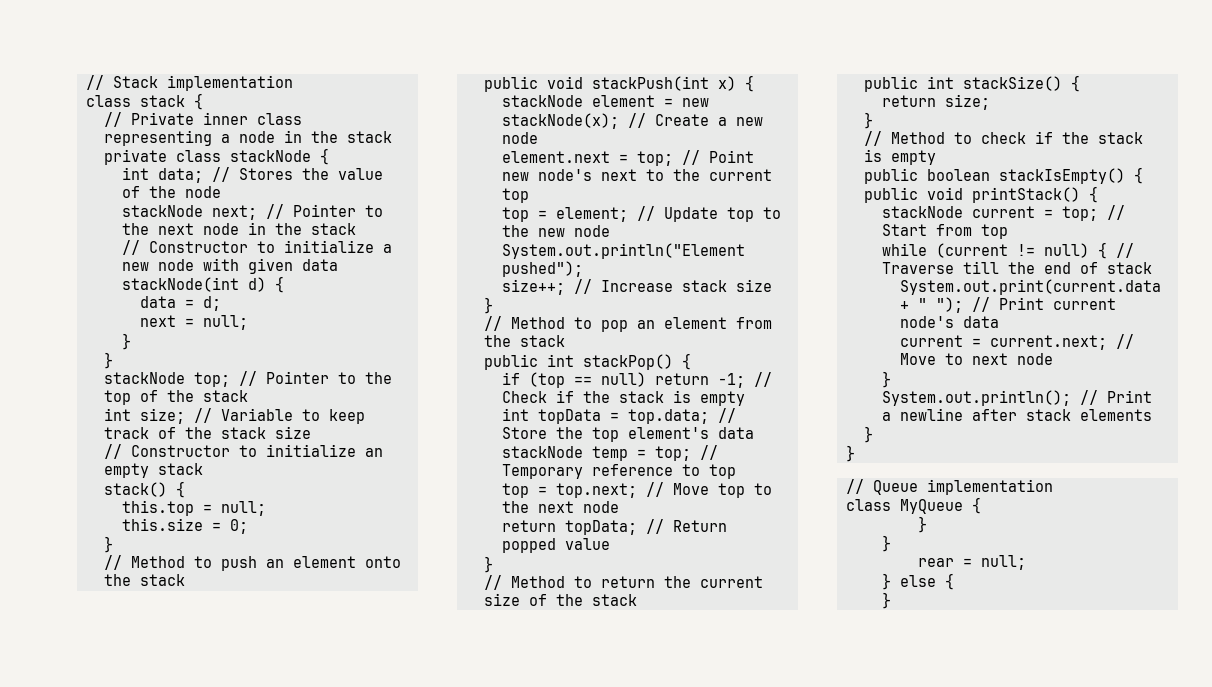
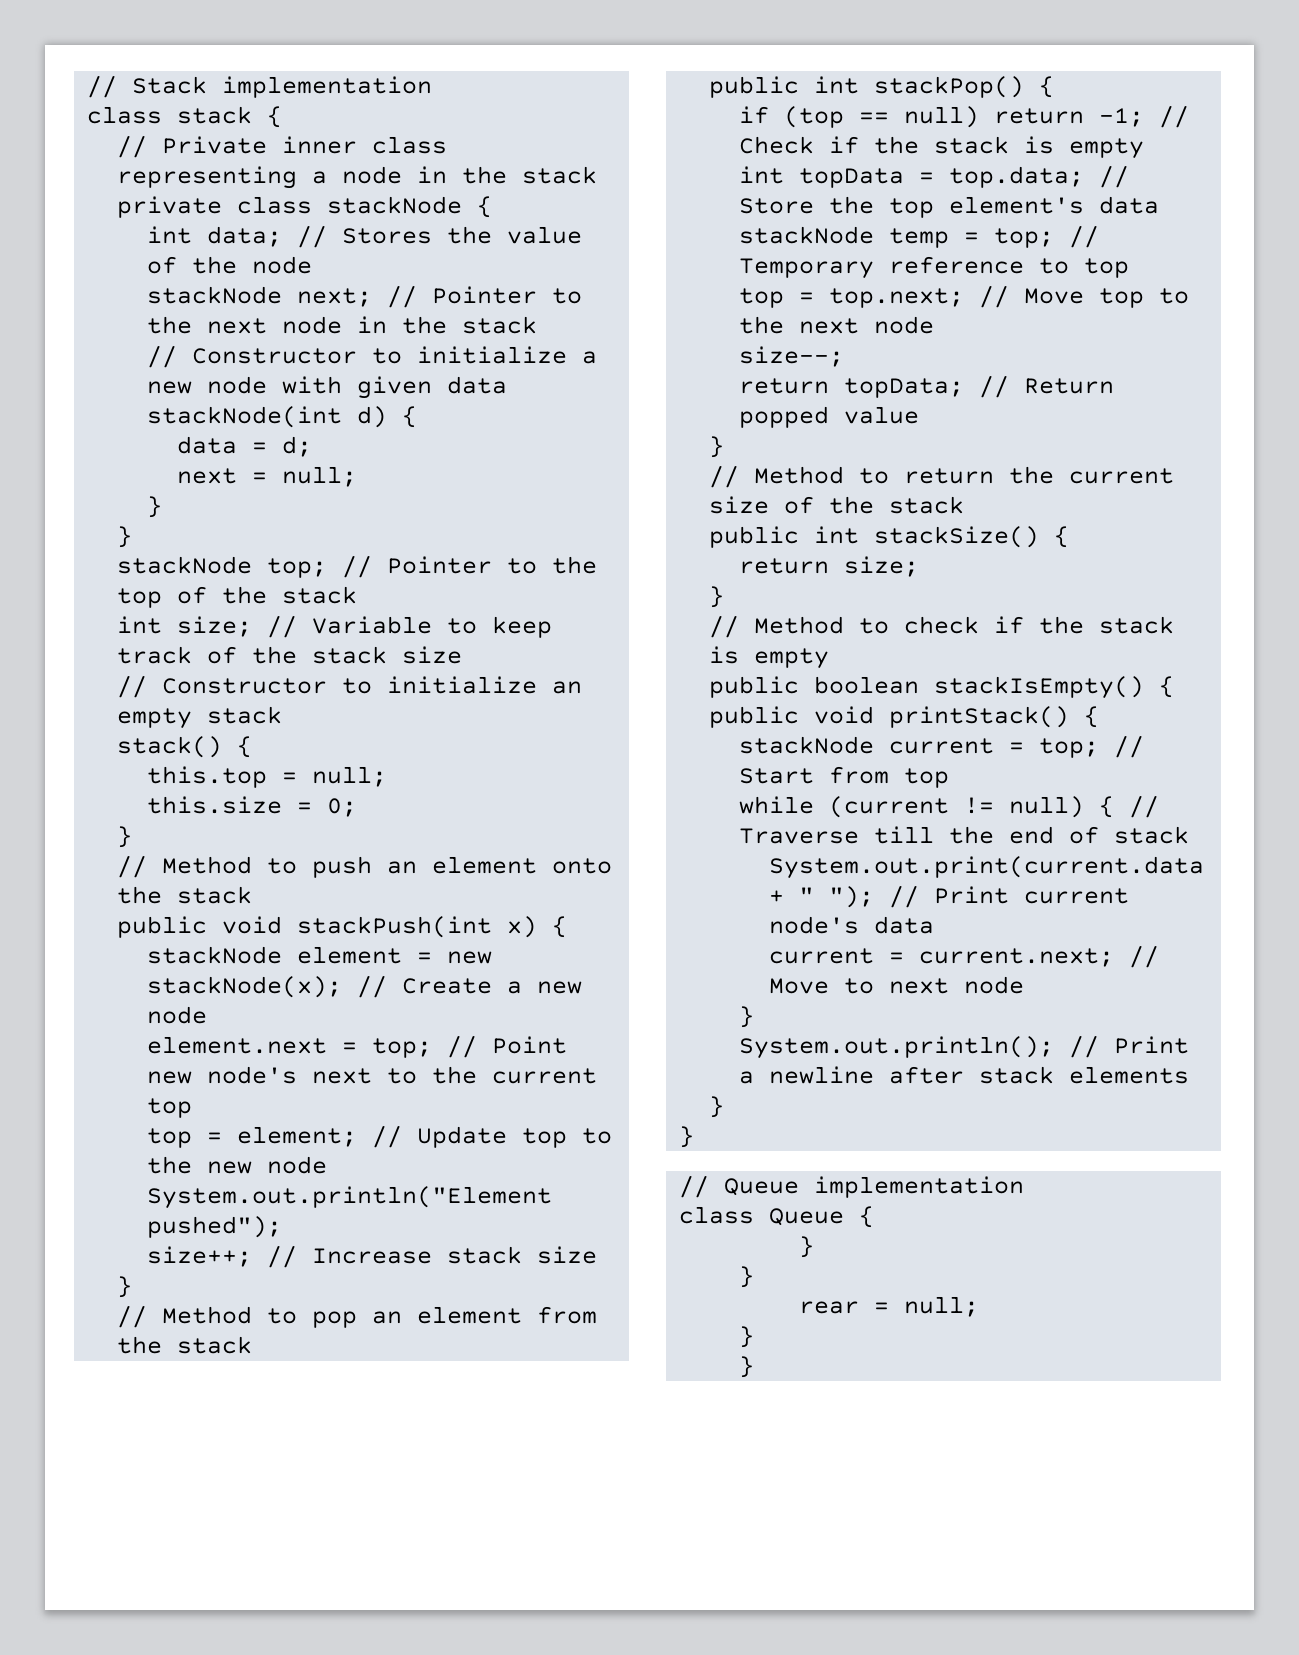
(620, 507) none -> [738,346,844,367] // size--;
[900,499,964,514] MyQueue -> [768,1208,844,1226] Queue
[900,573,955,590] else { -> (754, 1337) none

